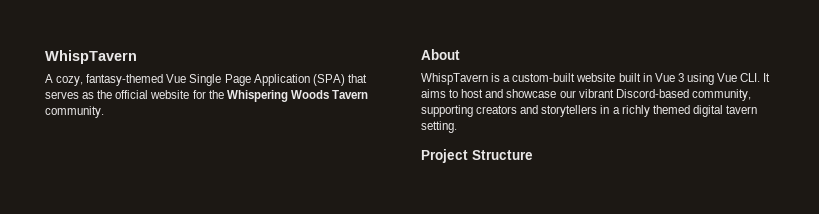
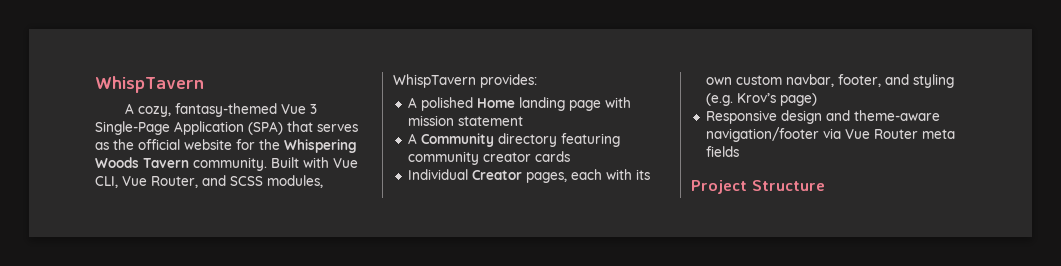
[189,74,251,86] Single Page -> [310,104,318,114] [95,121,170,135] 3 Single-Page
[421,49,460,60] [421,73,771,85] [421,89,751,101] [421,105,757,117] [421,121,457,133] // About // WhispTavern is a custom-built website built in Vue 3 using Vue CLI. It aims to host and showcase our vibrant Discord-based community, supporting creators and storytellers in a richly themed digital tavern setting. -> [271,157,358,168] [95,175,323,188] [393,74,537,88] [407,97,631,111] [407,115,523,126] [407,133,620,147] [407,151,570,165] [407,169,650,183] [705,74,954,88] [705,93,817,106] [705,110,940,124] [705,127,955,142] [705,146,739,157] Built with Vue CLI, Vue Router, and SCSS modules, WhispTavern provides: // A polished Home landing page with mission statement // A Community directory featuring community creator cards // Individual Creator pages, each with its own custom navbar, footer, and styling (e.g. Krov’s page) // Responsive design and theme-aware navigation/footer via Vue Router meta fields

